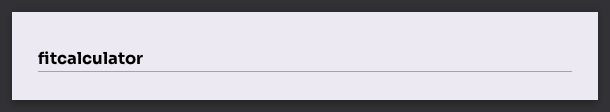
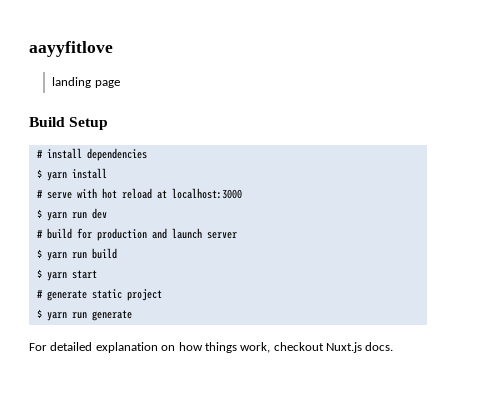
[38,51,143,65] fitcalculator -> [29,41,113,57] [52,77,120,88] [29,117,109,130] [36,148,147,161] [36,168,107,181] [36,188,242,199] [36,208,107,221] [36,228,237,241] [36,248,117,261] [36,269,97,281] [36,289,162,301] [36,309,132,321] [29,342,394,353] aayyfitlove // landing page // Build Setup // # install dependencies // $ yarn install // # serve with hot reload at localhost:3000 // $ yarn run dev // # build for production and launch server // $ yarn run build // $ yarn start // # generate static project // $ yarn run generate // For detailed explanation on how things work, checkout Nuxt.js docs.

